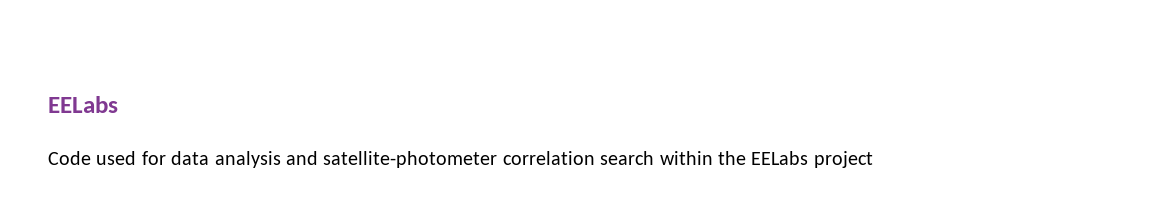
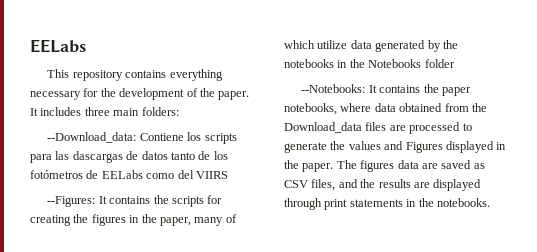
[48,151,873,168] Code used for data analysis and satellite-photometer correlation search within the EELabs project -> [47,69,223,81] [30,88,250,100] [30,107,179,116] [47,132,237,144] [30,151,228,163] [30,170,228,179] [47,195,223,207] [30,214,237,226] [284,40,458,52] [284,59,455,68] [301,84,471,96] [284,103,487,115] [284,122,472,134] [284,141,507,153] [284,160,485,172] [284,179,482,191] [284,198,490,210] This repository contains everything necessary for the development of the paper. It includes three main folders: // --Download_data: Contiene los scripts para las dascargas de datos tanto de los fotómetros de EELabs como del VIIRS // --Figures: It contains the scripts for creating the figures in the paper, many of which utilize data generated by the notebooks in the Notebooks folder // --Notebooks: It contains the paper notebooks, where data obtained from the Download_data files are processed to generate the values and Figures displayed in the paper. The figures data are saved as CSV files, and the results are displayed through print statements in the notebooks.

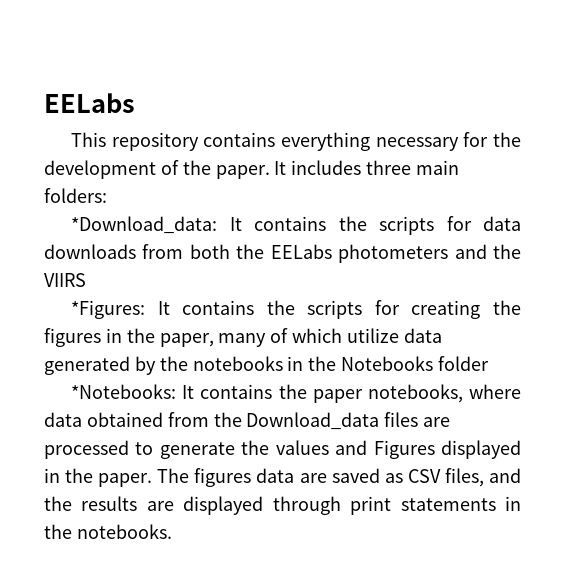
[47,132,237,144] [30,151,228,163] [30,170,194,179] --Download_data: Contiene los scripts para las dascargas de datos tanto de los fotómetros de EELabs como del -> [71,216,522,235] [44,244,522,263] *Download_data: It contains the scripts for data downloads from both the EELabs photometers and the
[47,196,96,207] --Figures: -> [71,300,146,319] *Figures:
[301,84,366,93] --Notebooks: -> [71,384,177,399] *Notebooks:

